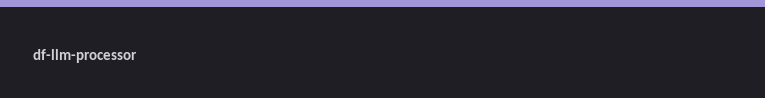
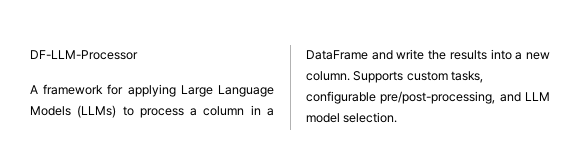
[33,49,137,63] df-llm-processor -> [30,50,138,60] [30,84,274,97] [30,105,274,118] [306,49,550,60] [306,71,484,83] [306,91,550,104] [306,112,398,123] DF-LLM-Processor // A framework for applying Large Language Models (LLMs) to process a column in a DataFrame and write the results into a new column. Supports custom tasks, configurable pre/post-processing, and LLM model selection.

